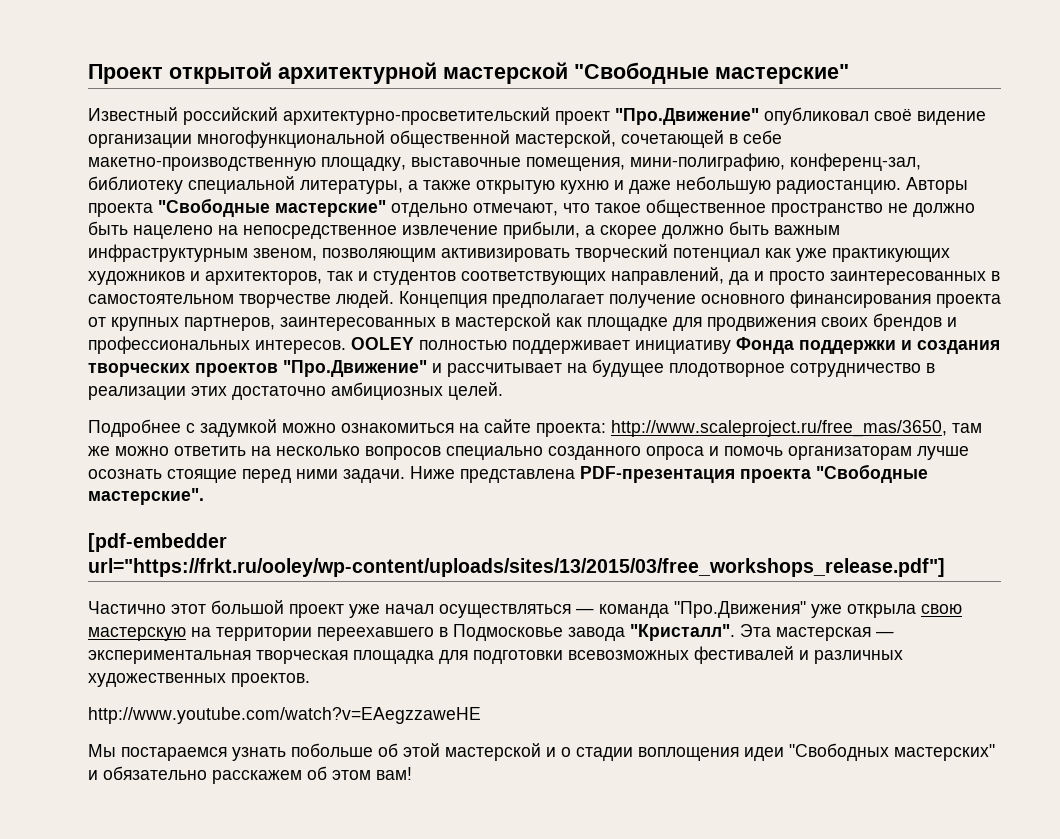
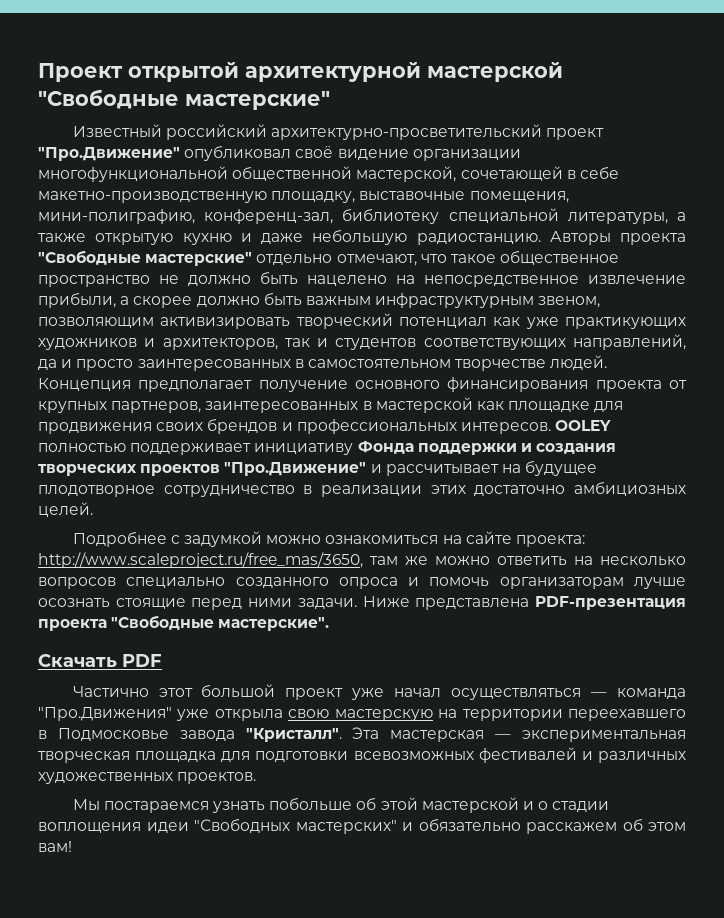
[88,533,227,552] [88,558,945,577] [pdf-embedder url="https://frkt.ru/ooley/wp-content/uploads/sites/13/2015/03/free_workshops_release.pdf"] -> [38,654,162,667] Скачать PDF
[88,707,481,724] // http://www.youtube.com/watch?v=EAegzzaweHE -> (257, 778) none

